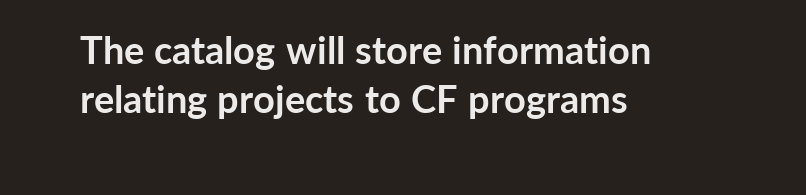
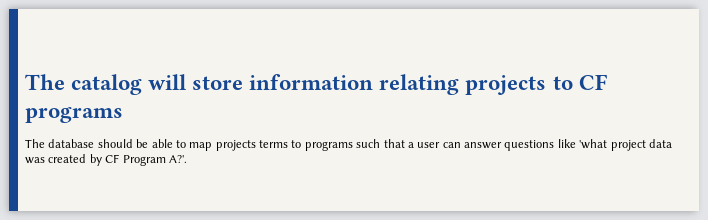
(629, 106) none -> [25,139,672,151] [25,154,187,166] // The database should be able to map projects terms to programs such that a user can answer questions like 'what project data was created by CF Program A?'.

